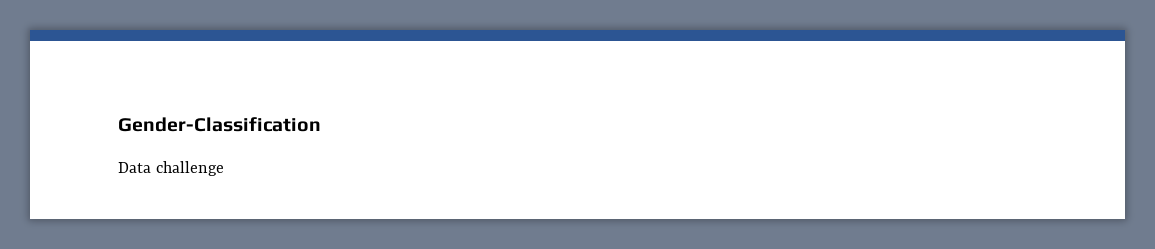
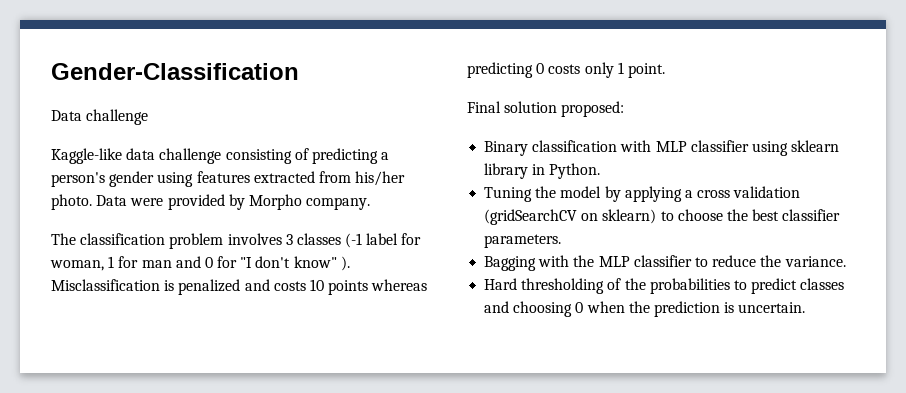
(224, 168) none -> [51,148,390,164] [51,171,406,187] [51,194,371,210] [51,233,422,249] [50,256,350,271] [51,279,428,295] [467,62,665,78] [467,101,625,117] [484,140,840,156] [484,163,601,179] [484,186,801,202] [484,209,841,225] [484,234,562,248] [484,255,846,271] [484,278,845,294] [484,301,806,317] // Kaggle-like data challenge consisting of predicting a person's gender using features extracted from his/her photo. Data were provided by Morpho company. // The classification problem involves 3 classes (-1 label for woman, 1 for man and 0 for "I don't know" ). Misclassification is penalized and costs 10 points whereas predicting 0 costs only 1 point. // Final solution proposed: // Binary classification with MLP classifier using sklearn library in Python. // Tuning the model by applying a cross validation (gridSearchCV on sklearn) to choose the best classifier parameters. // Bagging with the MLP classifier to reduce the variance. // Hard thresholding of the probabilities to predict classes and choosing 0 when the prediction is uncertain.

